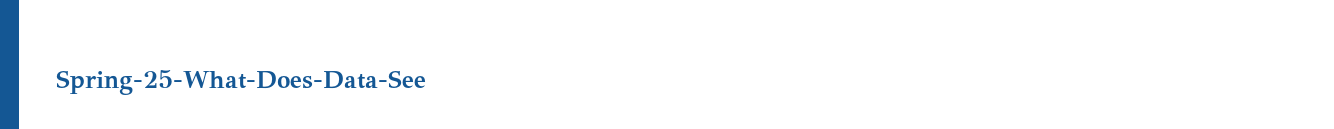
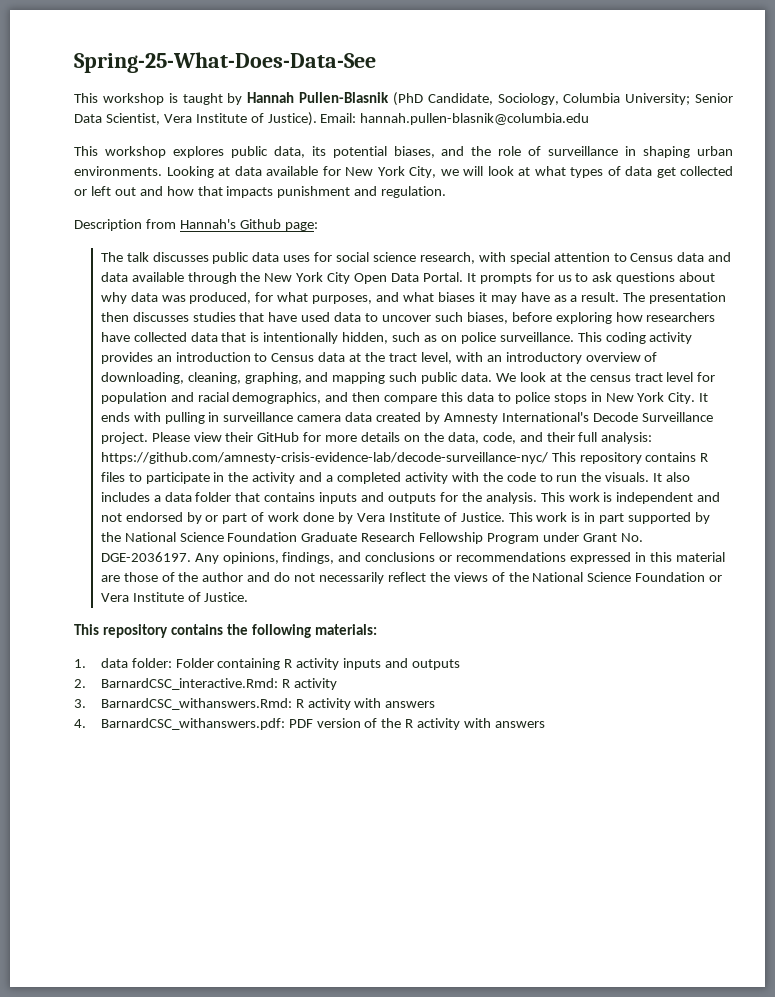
(426, 82) none -> [74,92,733,106] [74,112,590,126] [74,146,733,158] [74,166,733,178] [74,186,447,198] [74,219,318,231] [100,252,732,264] [100,272,716,284] [100,292,727,304] [100,312,716,324] [100,332,693,344] [100,352,658,364] [100,372,716,384] [100,392,709,404] [100,412,713,424] [100,432,653,444] [100,452,709,464] [100,472,691,484] [100,492,721,504] [100,512,711,524] [100,532,643,544] [100,552,725,564] [100,572,723,584] [100,592,249,602] [74,624,377,638] [74,658,461,670] [74,678,337,690] [74,698,436,710] [74,718,546,730] // This workshop is taught by Hannah Pullen-Blasnik (PhD Candidate, Sociology, Columbia University; Senior Data Scientist, Vera Institute of Justice). Email: hannah.pullen-blasnik@columbia.edu // This workshop explores public data, its potential biases, and the role of surveillance in shaping urban environments. Looking at data available for New York City, we will look at what types of data get collected or left out and how that impacts punishment and regulation. // Description from Hannah's Github page: // The talk discusses public data uses for social science research, with special attention to Census data and data available through the New York City Open Data Portal. It prompts for us to ask questions about why data was produced, for what purposes, and what biases it may have as a result. The presentation then discusses studies that have used data to uncover such biases, before exploring how researchers have collected data that is intentionally hidden, such as on police surveillance. This coding activity provides an introduction to Census data at the tract level, with an introductory overview of downloading, cleaning, graphing, and mapping such public data. We look at the census tract level for population and racial demographics, and then compare this data to police stops in New York City. It ends with pulling in surveillance camera data created by Amnesty International's Decode Surveillance project. Please view their GitHub for more details on the data, code, and their full analysis: https://github.com/amnesty-crisis-evidence-lab/decode-surveillance-nyc/ This repository contains R files to participate in the activity and a completed activity with the code to run the visuals. It also includes a data folder that contains inputs and outputs for the analysis. This work is independent and not endorsed by or part of work done by Vera Institute of Justice. This work is in part supported by the National Science Foundation Graduate Research Fellowship Program under Grant No. DGE-2036197. Any opinions, findings, and conclusions or recommendations expressed in this material are those of the author and do not necessarily reflect the views of the National Science Foundation or Vera Institute of Justice. // This repository contains the following materials: // 1. data folder: Folder containing R activity inputs and outputs // 2. BarnardCSC_interactive.Rmd: R activity // 3. BarnardCSC_withanswers.Rmd: R activity with answers // 4. BarnardCSC_withanswers.pdf: PDF version of the R activity with answers

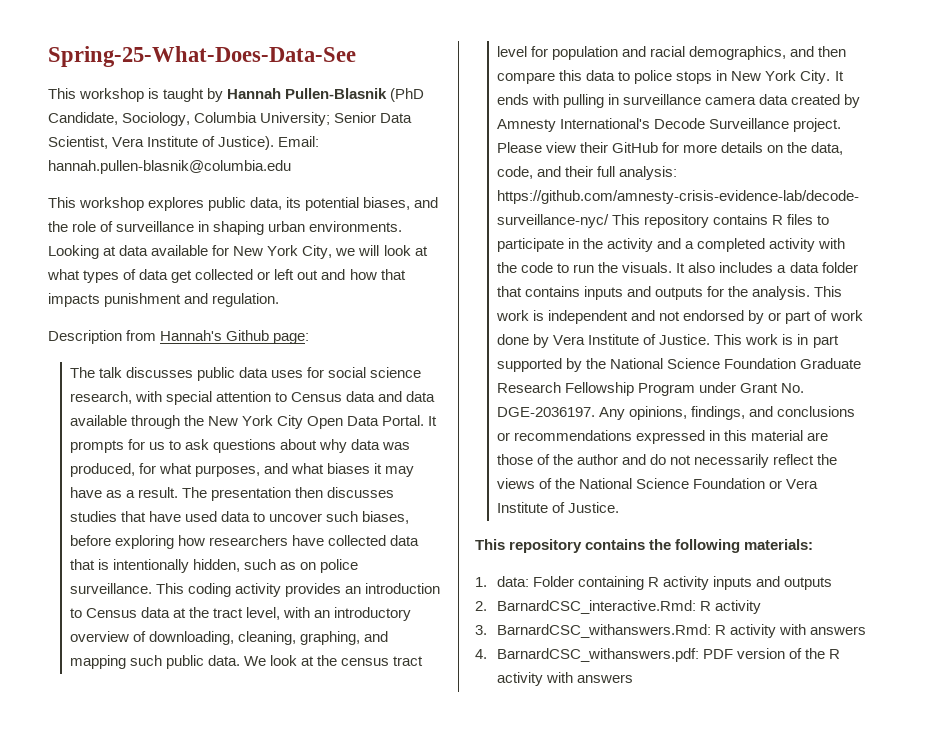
[100,658,172,668] data folder: -> [497,576,530,587] data:

